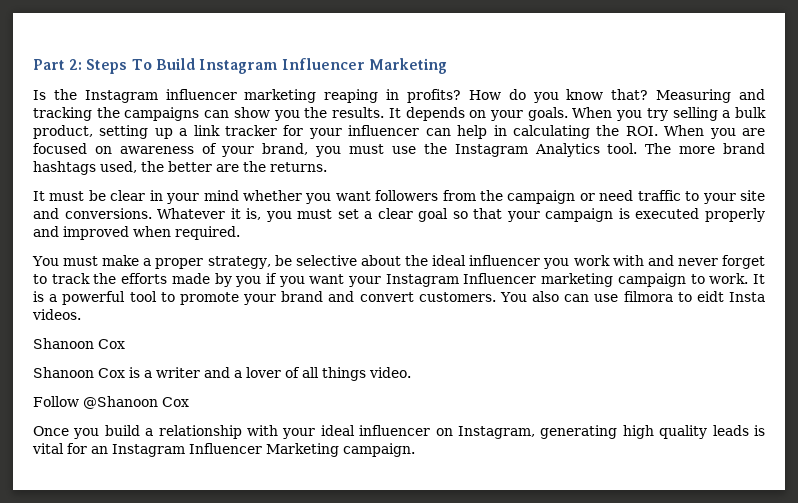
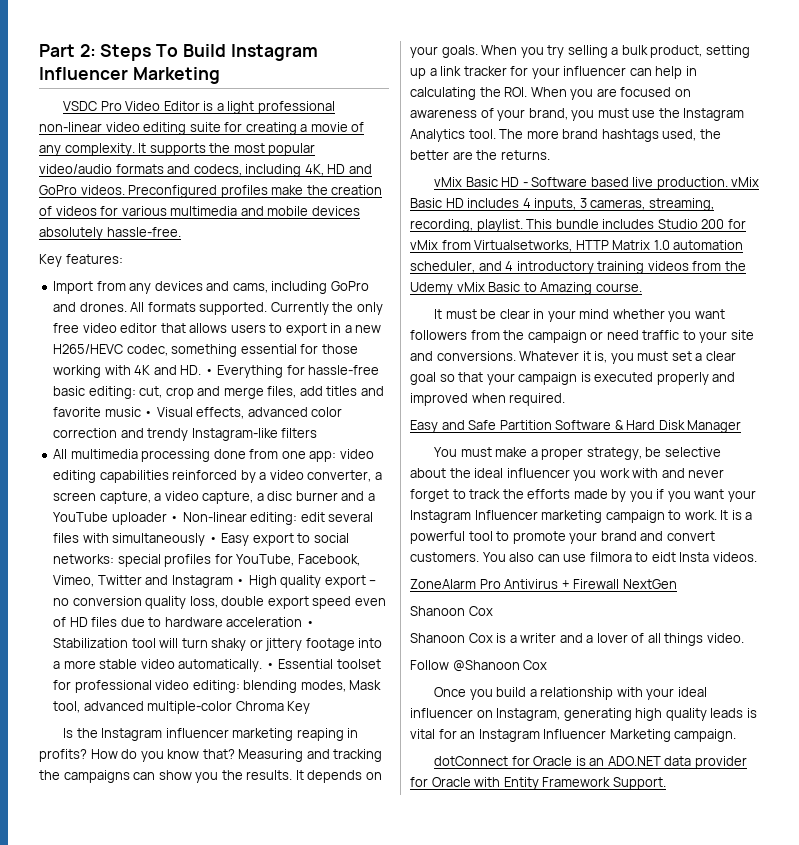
(448, 66) none -> [63,101,335,114] [39,122,365,135] [39,143,316,156] [39,164,372,177] [39,185,383,198] [39,206,360,216] [39,227,181,240] [39,254,123,267] [53,281,369,294] [53,302,383,315] [53,323,382,336] [53,344,358,357] [53,365,380,378] [53,386,384,399] [53,407,343,419] [53,428,318,441] [53,449,374,462] [53,470,382,483] [53,491,375,504] [53,512,374,525] [53,533,349,546] [53,554,360,567] [53,575,377,588] [53,596,386,609] [53,617,315,627] [53,638,383,651] [53,659,381,672] [53,680,382,693] [53,701,311,714] // VSDC Pro Video Editor is a light professional non-linear video editing suite for creating a movie of any complexity. It supports the most popular video/audio formats and codecs, including 4K, HD and GoPro videos. Preconfigured profiles make the creation of videos for various multimedia and mobile devices absolutely hassle-free. // Key features: // Import from any devices and cams, including GoPro and drones. All formats supported. Сurrently the only free video editor that allows users to export in a new H265/HEVC codec, something essential for those working with 4K and HD. • Everything for hassle-free basic editing: cut, crop and merge files, add titles and favorite music • Visual effects, advanced color correction and trendy Instagram-like filters // All multimedia processing done from one app: video editing capabilities reinforced by a video converter, a screen capture, a video capture, a disc burner and a YouTube uploader • Non-linear editing: edit several files with simultaneously • Easy export to social networks: special profiles for YouTube, Facebook, Vimeo, Twitter and Instagram • High quality export – no conversion quality loss, double export speed even of HD files due to hardware acceleration • Stabilization tool will turn shaky or jittery footage into a more stable video automatically. • Essential toolset for professional video editing: blending modes, Mask tool, advanced multiple-color Chroma Key
(327, 167) none -> [434,177,760,190] [410,198,714,211] [410,219,746,232] [410,240,744,252] [410,261,746,274] [410,282,642,295] // vMix Basic HD - Software based live production. vMix Basic HD includes 4 inputs, 3 cameras, streaming, recording, playlist. This bundle includes Studio 200 for vMix from Virtualsetworks, HTTP Matrix 1.0 automation scheduler, and 4 introductory training videos from the Udemy vMix Basic to Amazing course.
(240, 233) none -> [410,420,742,433] // Easy and Safe Partition Software & Hard Disk Manager
(81, 314) none -> [410,579,677,589] // ZoneAlarm Pro Antivirus + Firewall NextGen
(415, 450) none -> [434,756,747,769] [410,777,666,790] // dotConnect for Oracle is an ADO.NET data provider for Oracle with Entity Framework Support.

